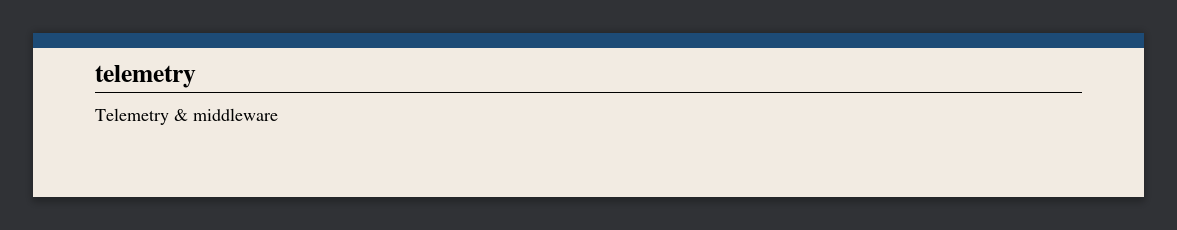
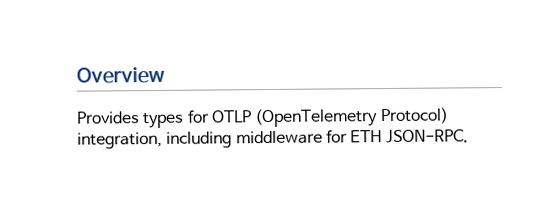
[95,65,196,88] [95,108,278,125] telemetry // Telemetry & middleware -> [76,66,165,84] [76,107,449,129] [77,129,469,150] Overview // Provides types for OTLP (OpenTelemetry Protocol) integration, including middleware for ETH JSON-RPC.

